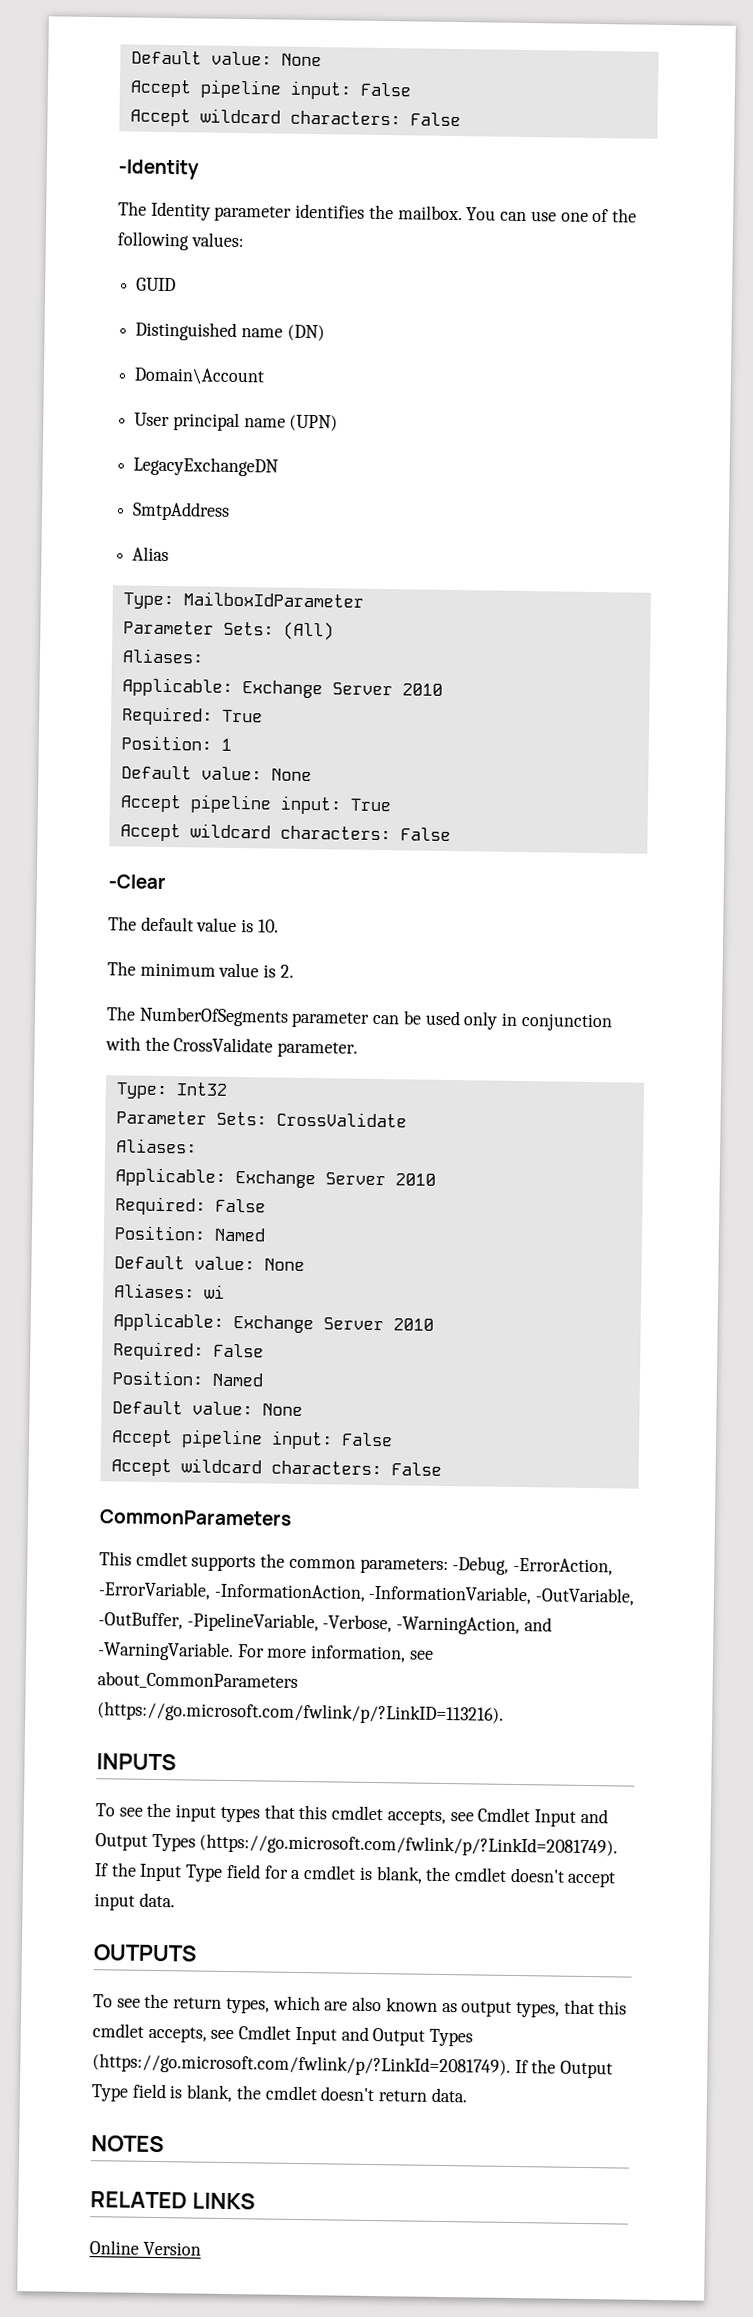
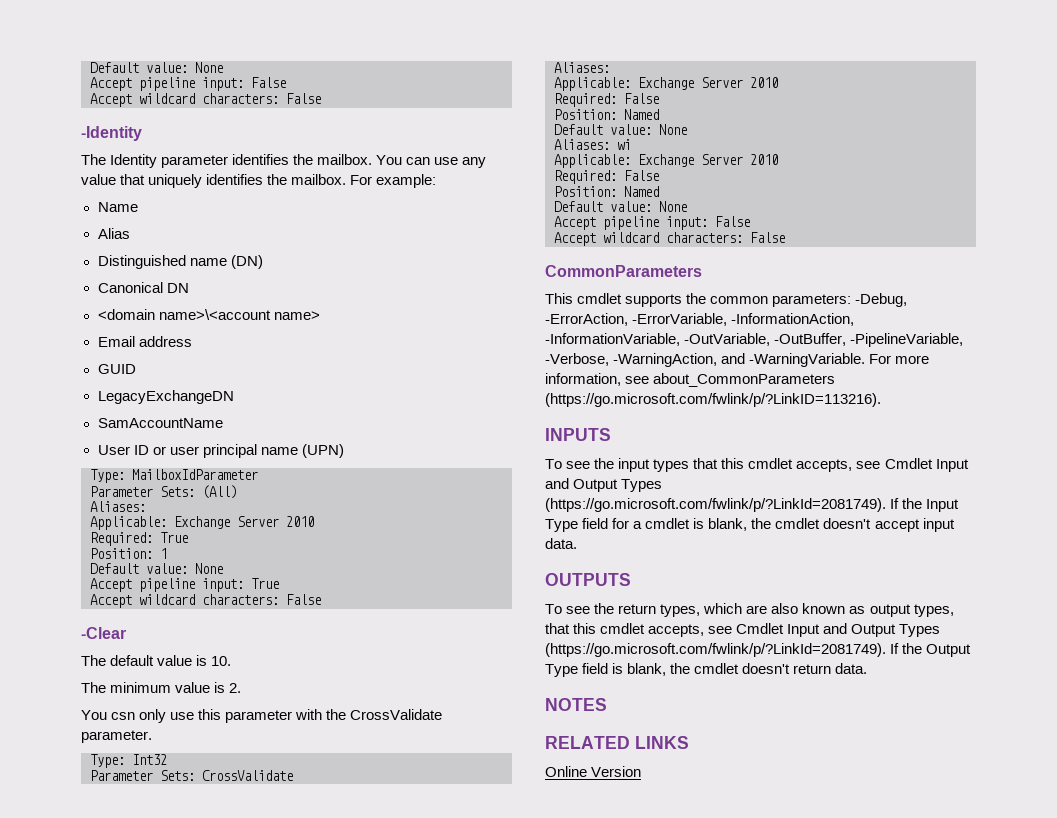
[560,208,637,223] [117,231,244,251] [136,277,177,292] [135,321,325,342] [134,367,266,386] [134,412,171,427] one of the following values: // GUID // Distinguished name (DN) // Domain\Account // User -> [462,157,487,168] [81,174,437,188] [97,202,138,212] [97,228,130,239] [97,255,263,269] [97,282,189,293] [97,309,320,320] [97,336,192,347] [97,364,136,374] [97,390,234,404] [97,418,223,428] [97,445,199,455] any value that uniquely identifies the mailbox. For example: // Name // Alias // Distinguished name (DN) // Canonical DN // <domain name>\<account name> // Email address // GUID // LegacyExchangeDN // SamAccountName // User ID or user
[133,456,280,477] [132,501,231,521] [132,546,170,562] // LegacyExchangeDN // SmtpAddress // Alias -> (344, 451) none
[106,1006,613,1032] The NumberOfSegments parameter can be used only in conjunction -> [81,709,293,723] You csn only use this parameter

